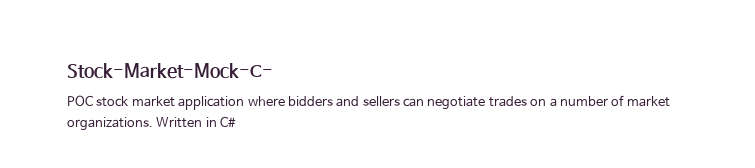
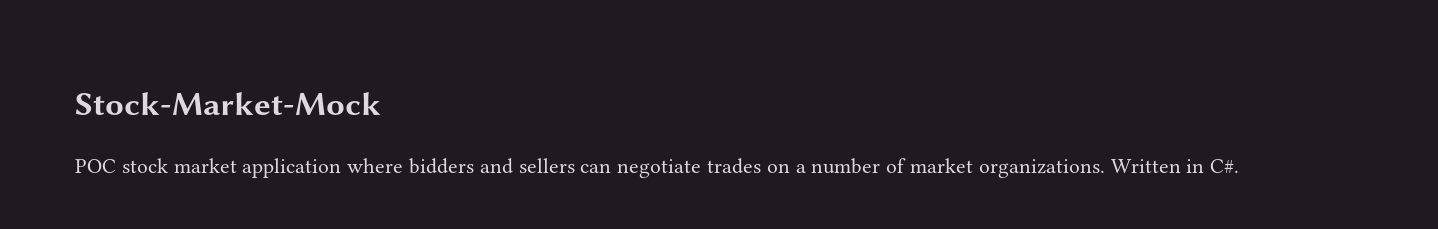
[67,63,273,79] Stock-Market-Mock-C- -> [75,92,381,115] Stock-Market-Mock
[220,116,237,128] C# -> [1210,159,1240,173] C#.

